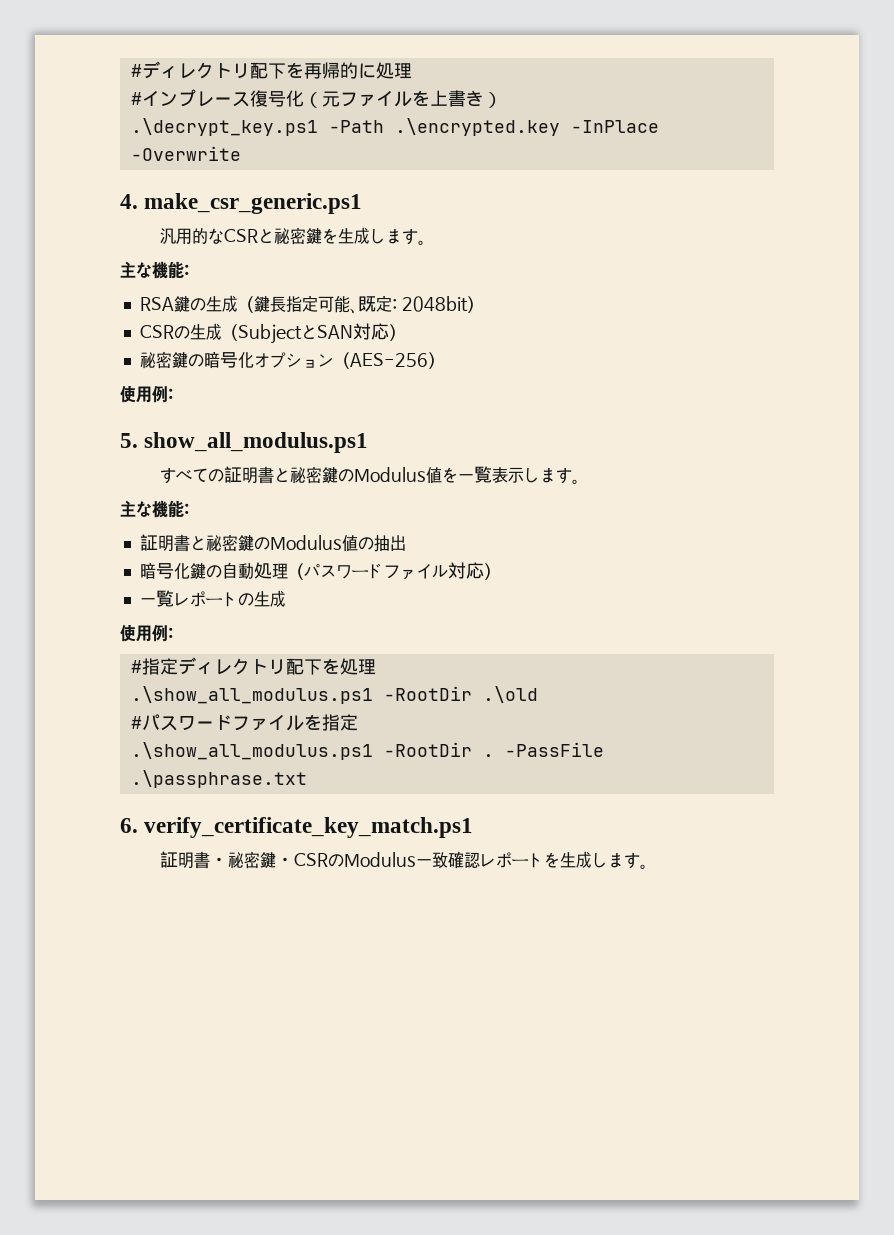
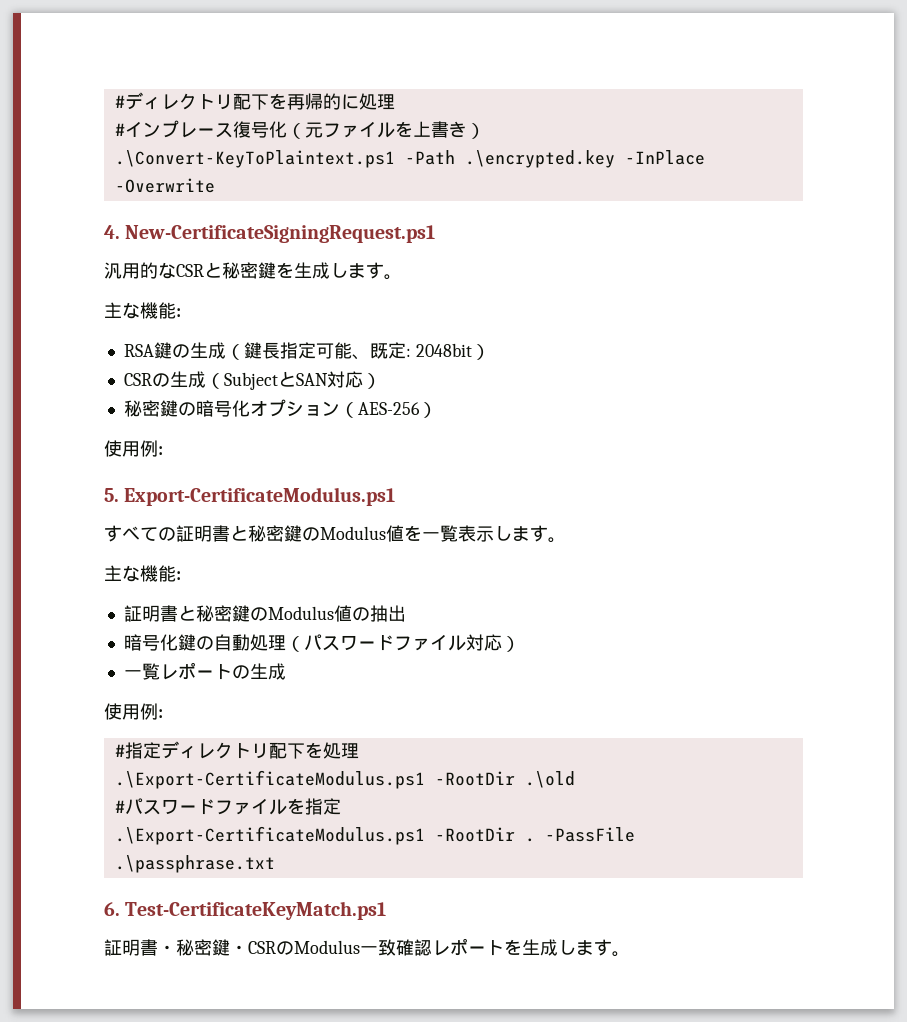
[130,118,318,136] .\decrypt_key.ps1 -> [114,150,395,168] .\Convert-KeyToPlaintext.ps1
[144,193,363,214] make_csr_generic.ps1 -> [125,225,436,243] New-CertificateSigningRequest.ps1
[144,432,369,453] show_all_modulus.ps1 -> [124,487,396,506] Export-CertificateModulus.ps1
[130,686,373,704] .\show_all_modulus.ps1 -> [114,770,425,789] .\Export-CertificateModulus.ps1
[130,742,373,760] .\show_all_modulus.ps1 -> [114,826,425,845] .\Export-CertificateModulus.ps1
[144,817,474,838] verify_certificate_key_match.ps1 -> [125,901,387,920] Test-CertificateKeyMatch.ps1

